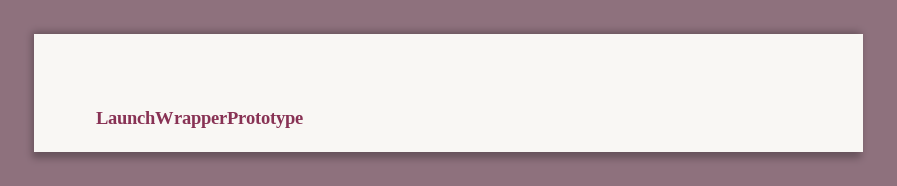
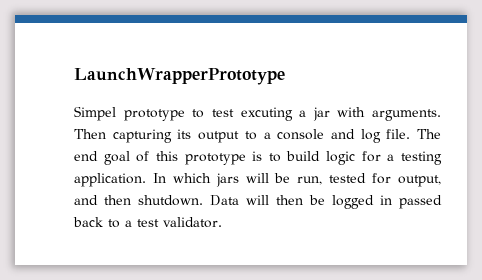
(303, 119) none -> [74,106,441,121] [74,129,441,143] [74,151,442,165] [74,173,441,187] [74,195,442,209] [73,217,222,228] // Simpel prototype to test excuting a jar with arguments. Then capturing its output to a console and log file. The end goal of this prototype is to build logic for a testing application. In which jars will be run, tested for output, and then shutdown. Data will then be logged in passed back to a test validator.

